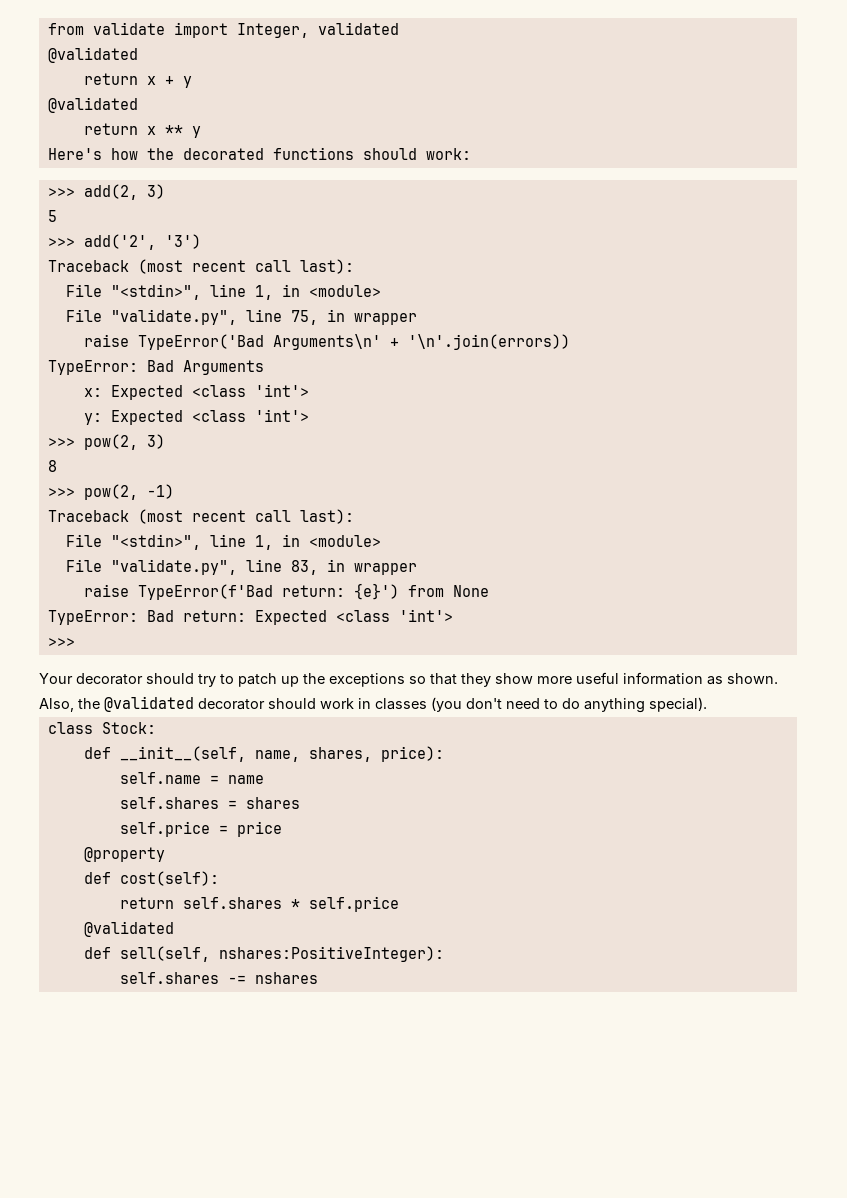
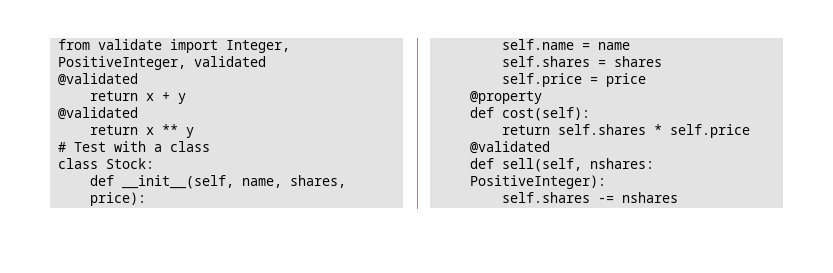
(309, 30) none -> [58,56,187,70] PositiveInteger,
[47,147,471,160] [47,184,165,200] [47,210,57,222] [47,234,201,250] [47,259,354,274] [65,284,381,300] [65,309,417,325] [83,334,570,350] [47,360,264,375] [83,384,309,400] [83,409,309,425] [47,434,165,450] [47,460,57,472] [47,484,174,500] [47,509,354,524] [65,534,381,550] [65,559,417,575] [83,583,489,600] [47,609,453,625] [47,638,75,647] [39,672,778,687] [39,696,707,713] Here's how the decorated functions should work: // >>> add(2, 3) // 5 // >>> add('2', '3') // Traceback (most recent call last): // File "<stdin>", line 1, in <module> // File "validate.py", line 75, in wrapper // raise TypeError('Bad Arguments\n' + '\n'.join(errors)) // TypeError: Bad Arguments // x: Expected <class 'int'> // y: Expected <class 'int'> // >>> pow(2, 3) // 8 // >>> pow(2, -1) // Traceback (most recent call last): // File "<stdin>", line 1, in <module> // File "validate.py", line 83, in wrapper // raise TypeError(f'Bad return: {e}') from None // TypeError: Bad return: Expected <class 'int'> // >>> // Your decorator should try to patch up the exceptions so that they show more useful information as shown. Also, the @validated decorator should work in classes (you don't need to do anything special). -> [58,141,211,152] # Test with a class
[218,946,444,962] nshares:PositiveInteger): -> [590,158,655,169] [470,175,607,189] nshares: PositiveInteger):

